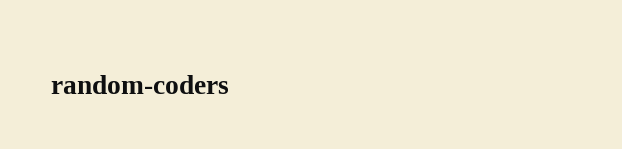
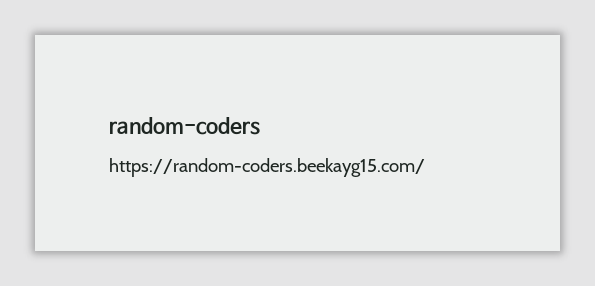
(229, 84) none -> [109,158,425,177] // https://random-coders.beekayg15.com/

